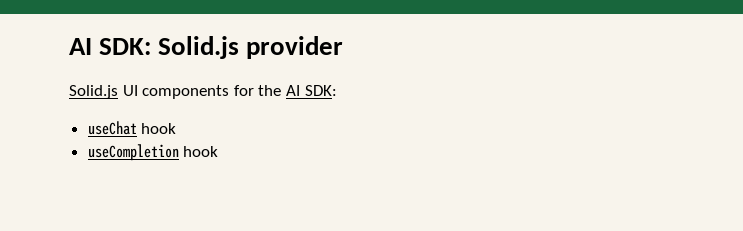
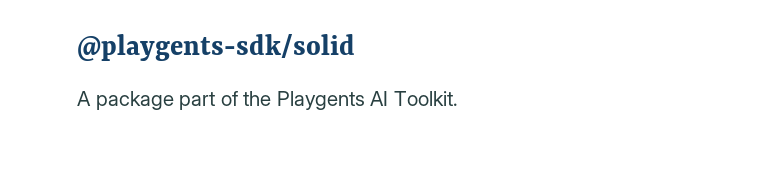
[69,36,344,59] [69,85,337,99] [87,121,177,135] [87,144,219,161] AI SDK: Solid.js provider // Solid.js UI components for the AI SDK: // useChat hook // useCompletion hook -> [77,34,355,61] [77,91,458,110] @playgents-sdk/solid // A package part of the Playgents AI Toolkit.

